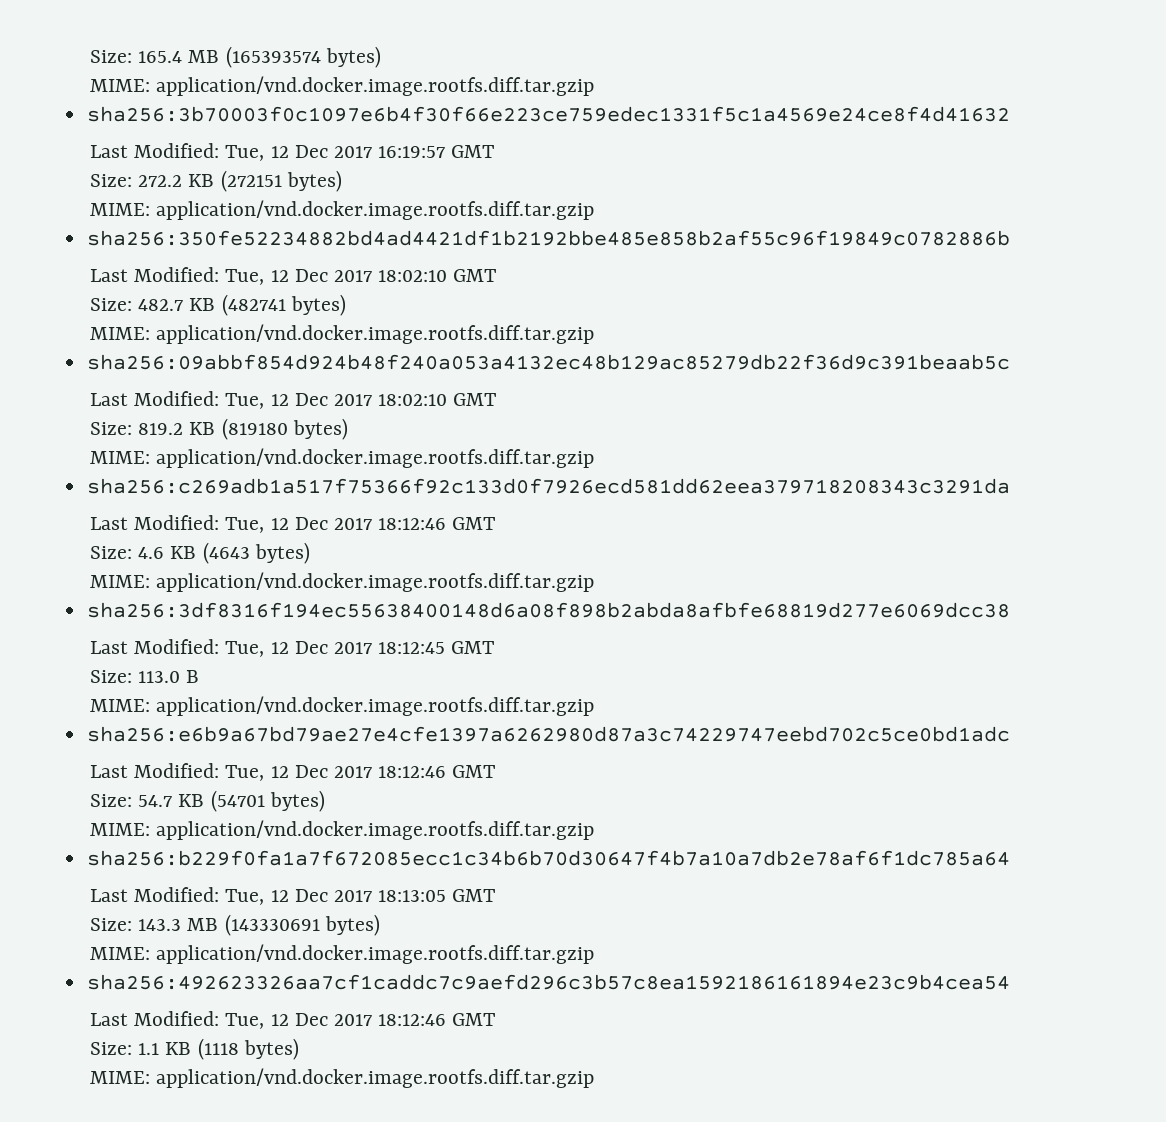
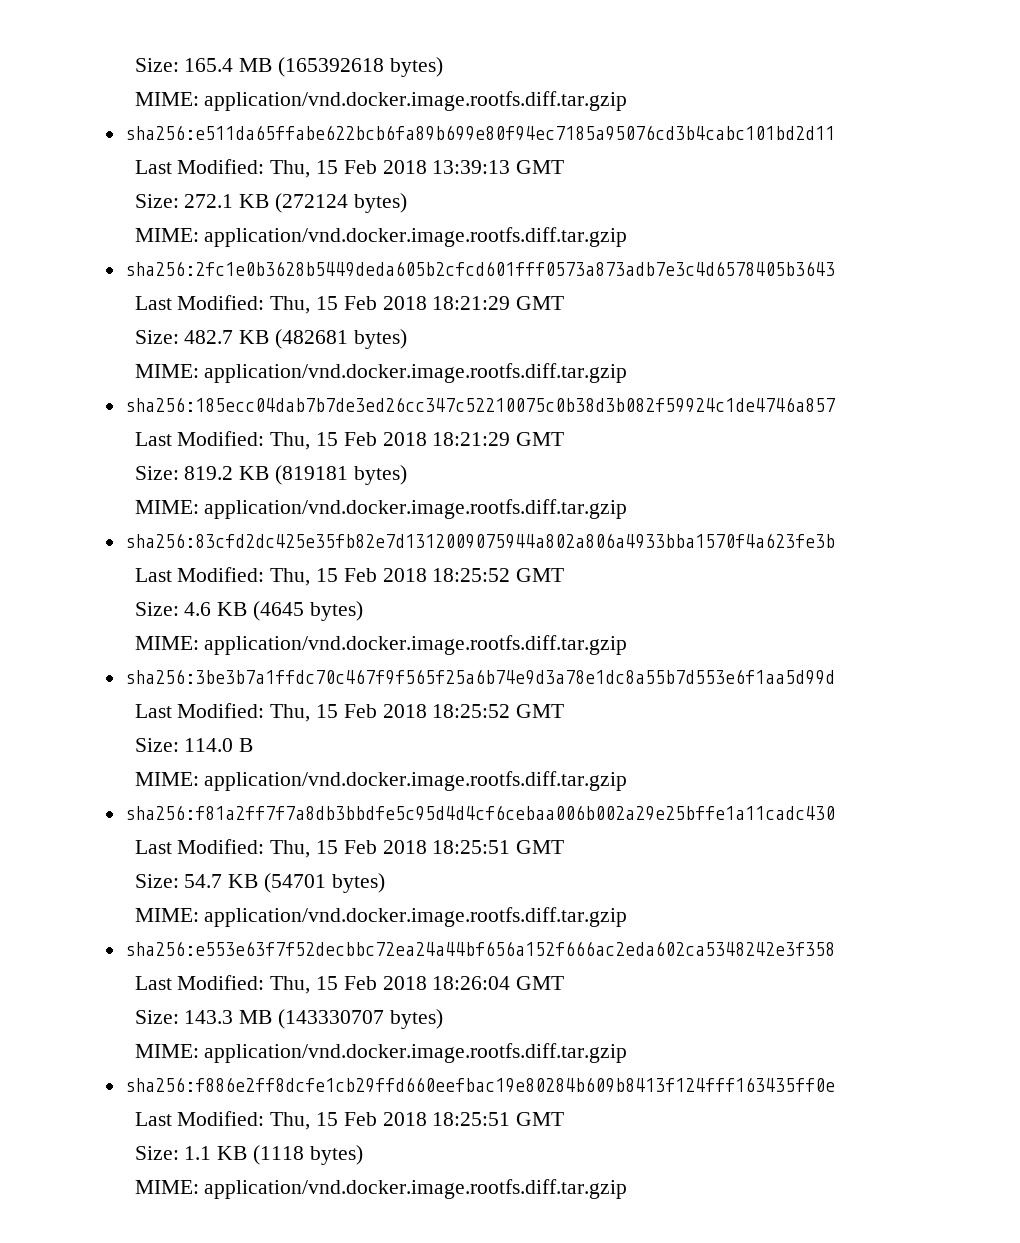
[225,46,381,68] [89,76,595,96] [86,106,1010,122] [89,143,495,161] [89,170,342,192] [89,200,595,220] [86,230,1010,246] [89,267,448,285] (165393574 bytes) // MIME: application/vnd.docker.image.rootfs.diff.tar.gzip // sha256:3b70003f0c1097e6b4f30f66e223ce759edec1331f5c1a4569e24ce8f4d41632 // Last Modified: Tue, 12 Dec 2017 16:19:57 GMT // Size: 272.2 KB (272151 bytes) // MIME: application/vnd.docker.image.rootfs.diff.tar.gzip // sha256:350fe52234882bd4ad4421df1b2192bbe485e858b2af55c96f19849c0782886b // Last Modified: Tue, 12 Dec 2017 18:02:10 -> [277,57,443,77] [134,91,628,111] [125,125,836,141] [134,159,565,178] [134,193,407,213] [134,227,628,247] [125,261,836,277] [134,295,511,314] (165392618 bytes) // MIME: application/vnd.docker.image.rootfs.diff.tar.gzip // sha256:e511da65ffabe622bcb6fa89b699e80f94ec7185a95076cd3b4cabc101bd2d11 // Last Modified: Thu, 15 Feb 2018 13:39:13 GMT // Size: 272.1 KB (272124 bytes) // MIME: application/vnd.docker.image.rootfs.diff.tar.gzip // sha256:2fc1e0b3628b5449deda605b2cfcd601fff0573a873adb7e3c4d6578405b3643 // Last Modified: Thu, 15 Feb 2018 18:21:29
[221,294,346,316] [89,324,595,344] [86,354,1010,370] [89,391,448,409] (482741 bytes) // MIME: application/vnd.docker.image.rootfs.diff.tar.gzip // sha256:09abbf854d924b48f240a053a4132ec48b129ac85279db22f36d9c391beaab5c // Last Modified: Tue, 12 Dec 2017 18:02:10 -> [274,329,407,349] [134,363,628,383] [125,397,836,413] [134,431,511,450] (482681 bytes) // MIME: application/vnd.docker.image.rootfs.diff.tar.gzip // sha256:185ecc04dab7b7de3ed26cc347c52210075c0b38d3b082f59924c1de4746a857 // Last Modified: Thu, 15 Feb 2018 18:21:29
[221,418,348,440] [89,448,595,468] [86,478,1010,494] [89,515,447,533] (819180 bytes) // MIME: application/vnd.docker.image.rootfs.diff.tar.gzip // sha256:c269adb1a517f75366f92c133d0f7926ecd581dd62eea379718208343c3291da // Last Modified: Tue, 12 Dec 2017 18:12:46 -> [274,465,407,485] [134,499,628,519] [125,533,836,549] [134,567,511,586] (819181 bytes) // MIME: application/vnd.docker.image.rootfs.diff.tar.gzip // sha256:83cfd2dc425e35fb82e7d1312009075944a802a806a4933bba1570f4a623fe3b // Last Modified: Thu, 15 Feb 2018 18:25:52
[202,542,310,564] [89,572,595,592] [86,602,1010,618] [89,639,495,657] [89,670,181,683] (4643 bytes) // MIME: application/vnd.docker.image.rootfs.diff.tar.gzip // sha256:3df8316f194ec55638400148d6a08f898b2abda8afbfe68819d277e6069dcc38 // Last Modified: Tue, 12 Dec 2017 18:12:45 GMT // Size: 113.0 -> [252,601,363,621] [134,635,628,655] [125,669,836,685] [134,703,565,722] [134,738,234,752] (4645 bytes) // MIME: application/vnd.docker.image.rootfs.diff.tar.gzip // sha256:3be3b7a1ffdc70c467f9f565f25a6b74e9d3a78e1dc8a55b7d553e6f1aa5d99d // Last Modified: Thu, 15 Feb 2018 18:25:52 GMT // Size: 114.0
[86,726,1010,742] [89,763,447,781] sha256:e6b9a67bd79ae27e4cfe1397a6262980d87a3c74229747eebd702c5ce0bd1adc // Last Modified: Tue, 12 Dec 2017 18:12:46 -> [125,805,836,821] [134,839,511,858] sha256:f81a2ff7f7a8db3bbdfe5c95d4d4cf6cebaa006b002a29e25bffe1a11cadc430 // Last Modified: Thu, 15 Feb 2018 18:25:51
[86,850,1010,866] [89,887,447,905] sha256:b229f0fa1a7f672085ecc1c34b6b70d30647f4b7a10a7db2e78af6f1dc785a64 // Last Modified: Tue, 12 Dec 2017 18:13:05 -> [125,941,836,956] [134,975,511,994] sha256:e553e63f7f52decbbc72ea24a44bf656a152f666ac2eda602ca5348242e3f358 // Last Modified: Thu, 15 Feb 2018 18:26:04
[224,914,380,936] [89,944,595,964] [86,974,1010,990] [89,1011,447,1029] (143330691 bytes) // MIME: application/vnd.docker.image.rootfs.diff.tar.gzip // sha256:492623326aa7cf1caddc7c9aefd296c3b57c8ea1592186161894e23c9b4cea54 // Last Modified: Tue, 12 Dec 2017 18:12:46 -> [277,1009,443,1029] [134,1043,628,1063] [125,1077,836,1093] [134,1111,511,1130] (143330707 bytes) // MIME: application/vnd.docker.image.rootfs.diff.tar.gzip // sha256:f886e2ff8dcfe1cb29ffd660eefbac19e80284b609b8413f124fff163435ff0e // Last Modified: Thu, 15 Feb 2018 18:25:51

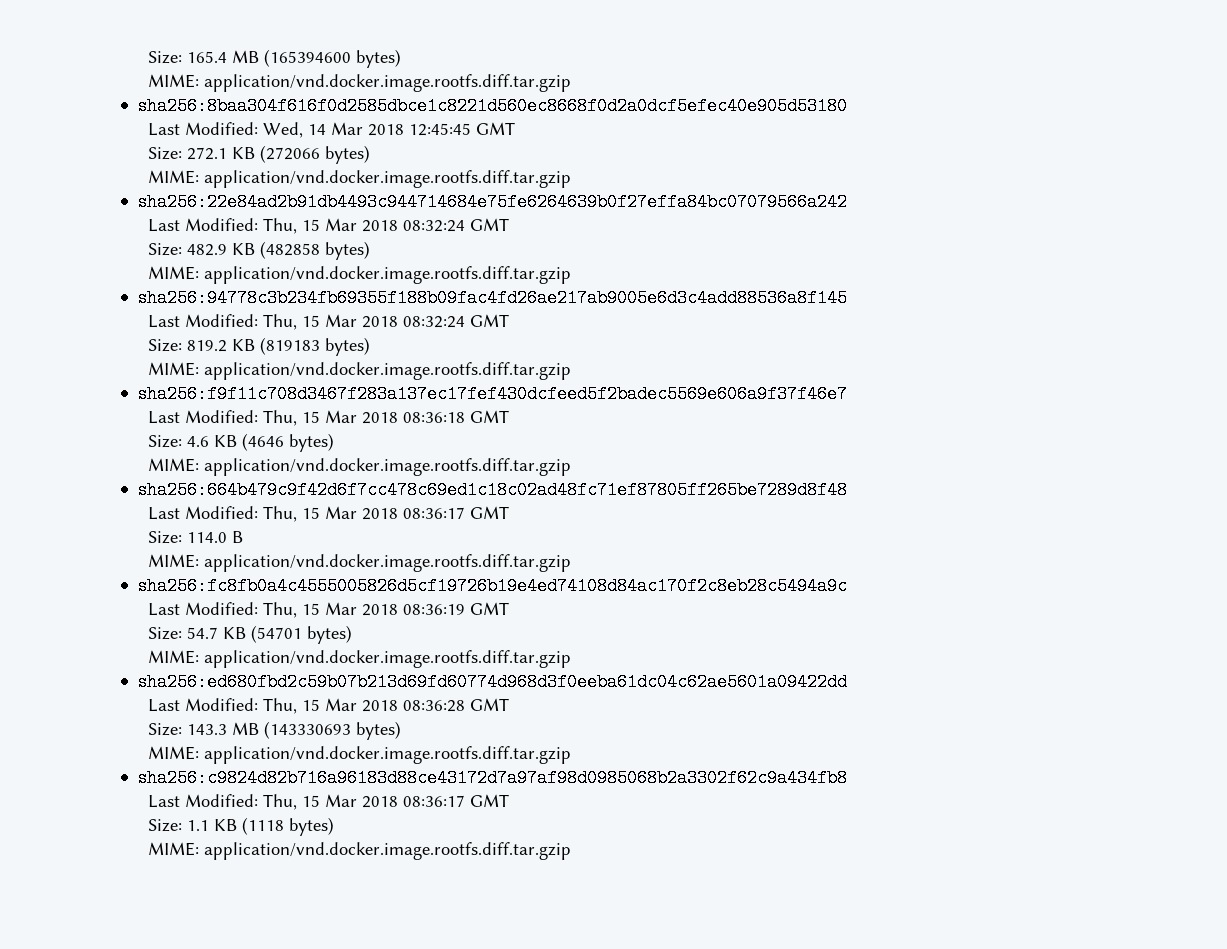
[277,57,443,77] [134,91,628,111] [125,125,836,141] [134,159,565,178] [134,193,407,213] [134,227,628,247] [125,261,836,277] [134,295,565,314] [134,329,407,349] [134,363,628,383] [125,397,836,413] [134,431,565,450] [134,465,407,485] [134,499,628,519] [125,533,836,549] [134,567,565,586] [134,601,363,621] [134,635,628,655] [125,669,836,685] [134,703,511,722] (165392618 bytes) // MIME: application/vnd.docker.image.rootfs.diff.tar.gzip // sha256:e511da65ffabe622bcb6fa89b699e80f94ec7185a95076cd3b4cabc101bd2d11 // Last Modified: Thu, 15 Feb 2018 13:39:13 GMT // Size: 272.1 KB (272124 bytes) // MIME: application/vnd.docker.image.rootfs.diff.tar.gzip // sha256:2fc1e0b3628b5449deda605b2cfcd601fff0573a873adb7e3c4d6578405b3643 // Last Modified: Thu, 15 Feb 2018 18:21:29 GMT // Size: 482.7 KB (482681 bytes) // MIME: application/vnd.docker.image.rootfs.diff.tar.gzip // sha256:185ecc04dab7b7de3ed26cc347c52210075c0b38d3b082f59924c1de4746a857 // Last Modified: Thu, 15 Feb 2018 18:21:29 GMT // Size: 819.2 KB (819181 bytes) // MIME: application/vnd.docker.image.rootfs.diff.tar.gzip // sha256:83cfd2dc425e35fb82e7d1312009075944a802a806a4933bba1570f4a623fe3b // Last Modified: Thu, 15 Feb 2018 18:25:52 GMT // Size: 4.6 KB (4645 bytes) // MIME: application/vnd.docker.image.rootfs.diff.tar.gzip // sha256:3be3b7a1ffdc70c467f9f565f25a6b74e9d3a78e1dc8a55b7d553e6f1aa5d99d // Last Modified: Thu, 15 Feb 2018 18:25:52 -> [264,49,402,68] [148,74,572,92] [137,97,848,115] [148,122,516,138] [148,145,371,164] [148,170,572,188] [137,193,848,211] [148,218,510,234] [148,241,371,260] [148,266,572,284] [137,289,848,307] [148,314,510,330] [148,337,371,356] [148,362,572,380] [137,385,848,403] [148,410,510,426] [148,433,335,452] [148,458,572,476] [137,481,848,499] [148,506,466,522] (165394600 bytes) // MIME: application/vnd.docker.image.rootfs.diff.tar.gzip // sha256:8baa304f616f0d2585dbce1c8221d560ec8668f0d2a0dcf5efec40e905d53180 // Last Modified: Wed, 14 Mar 2018 12:45:45 GMT // Size: 272.1 KB (272066 bytes) // MIME: application/vnd.docker.image.rootfs.diff.tar.gzip // sha256:22e84ad2b91db4493c944714684e75fe6264639b0f27effa84bc07079566a242 // Last Modified: Thu, 15 Mar 2018 08:32:24 GMT // Size: 482.9 KB (482858 bytes) // MIME: application/vnd.docker.image.rootfs.diff.tar.gzip // sha256:94778c3b234fb69355f188b09fac4fd26ae217ab9005e6d3c4add88536a8f145 // Last Modified: Thu, 15 Mar 2018 08:32:24 GMT // Size: 819.2 KB (819183 bytes) // MIME: application/vnd.docker.image.rootfs.diff.tar.gzip // sha256:f9f11c708d3467f283a137ec17fef430dcfeed5f2badec5569e606a9f37f46e7 // Last Modified: Thu, 15 Mar 2018 08:36:18 GMT // Size: 4.6 KB (4646 bytes) // MIME: application/vnd.docker.image.rootfs.diff.tar.gzip // sha256:664b479c9f42d6f7cc478c69ed1c18c02ad48fc71ef87805ff265be7289d8f48 // Last Modified: Thu, 15 Mar 2018 08:36:17
[125,805,836,821] [134,839,511,858] sha256:f81a2ff7f7a8db3bbdfe5c95d4d4cf6cebaa006b002a29e25bffe1a11cadc430 // Last Modified: Thu, 15 Feb 2018 18:25:51 -> [137,577,848,595] [148,602,466,618] sha256:fc8fb0a4c4555005826d5cf19726b19e4ed74108d84ac170f2c8eb28c5494a9c // Last Modified: Thu, 15 Mar 2018 08:36:19
[125,941,836,956] [134,975,511,994] sha256:e553e63f7f52decbbc72ea24a44bf656a152f666ac2eda602ca5348242e3f358 // Last Modified: Thu, 15 Feb 2018 18:26:04 -> [137,673,848,691] [148,698,466,714] sha256:ed680fbd2c59b07b213d69fd60774d968d3f0eeba61dc04c62ae5601a09422dd // Last Modified: Thu, 15 Mar 2018 08:36:28
[277,1009,443,1029] [134,1043,628,1063] [125,1077,836,1093] [134,1111,511,1130] (143330707 bytes) // MIME: application/vnd.docker.image.rootfs.diff.tar.gzip // sha256:f886e2ff8dcfe1cb29ffd660eefbac19e80284b609b8413f124fff163435ff0e // Last Modified: Thu, 15 Feb 2018 18:25:51 -> [264,721,402,740] [148,746,572,764] [137,769,848,787] [148,794,466,810] (143330693 bytes) // MIME: application/vnd.docker.image.rootfs.diff.tar.gzip // sha256:c9824d82b716a96183d88ce43172d7a97af98d0985068b2a3302f62c9a434fb8 // Last Modified: Thu, 15 Mar 2018 08:36:17

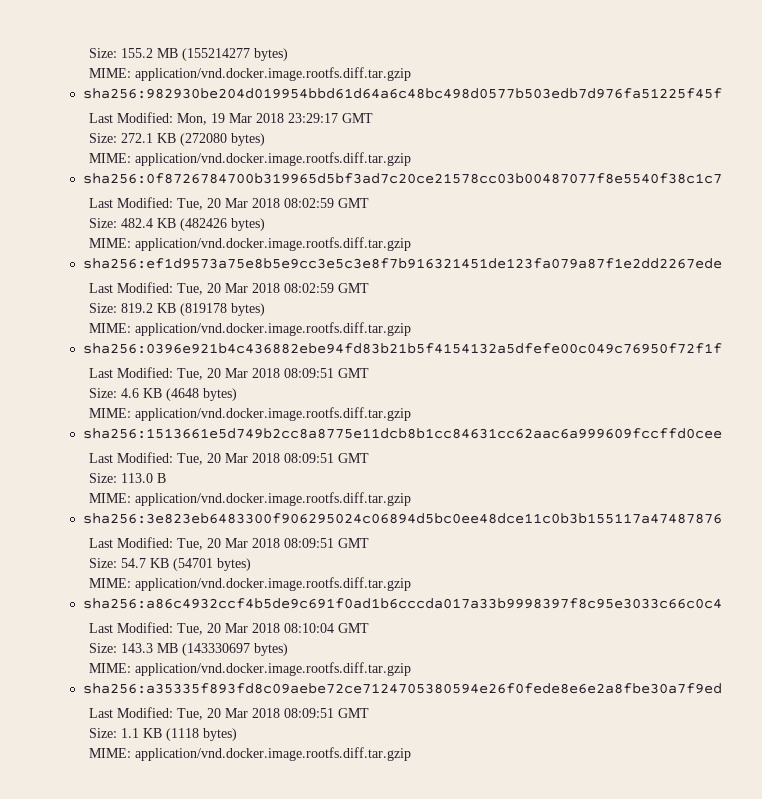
[148,49,402,68] [148,74,572,92] [137,97,848,115] [148,122,472,138] Size: 165.4 MB (165394600 bytes) // MIME: application/vnd.docker.image.rootfs.diff.tar.gzip // sha256:8baa304f616f0d2585dbce1c8221d560ec8668f0d2a0dcf5efec40e905d53180 // Last Modified: Wed, 14 Mar 2018 12:45:45 -> [88,48,288,61] [88,67,411,81] [82,88,722,99] [88,112,338,125] Size: 155.2 MB (155214277 bytes) // MIME: application/vnd.docker.image.rootfs.diff.tar.gzip // sha256:982930be204d019954bbd61d64a6c48bc498d0577b503edb7d976fa51225f45f // Last Modified: Mon, 19 Mar 2018 23:29:17
[260,145,371,164] [148,170,572,188] [137,193,848,211] [148,218,510,234] [148,241,371,260] [148,266,572,284] [137,289,848,307] [148,314,466,330] (272066 bytes) // MIME: application/vnd.docker.image.rootfs.diff.tar.gzip // sha256:22e84ad2b91db4493c944714684e75fe6264639b0f27effa84bc07079566a242 // Last Modified: Thu, 15 Mar 2018 08:32:24 GMT // Size: 482.9 KB (482858 bytes) // MIME: application/vnd.docker.image.rootfs.diff.tar.gzip // sha256:94778c3b234fb69355f188b09fac4fd26ae217ab9005e6d3c4add88536a8f145 // Last Modified: Thu, 15 Mar 2018 08:32:24 -> [179,133,265,146] [88,152,411,166] [82,173,722,184] [88,197,369,210] [88,218,265,231] [88,237,411,251] [82,258,722,269] [88,282,334,295] (272080 bytes) // MIME: application/vnd.docker.image.rootfs.diff.tar.gzip // sha256:0f8726784700b319965d5bf3ad7c20ce21578cc03b00487077f8e5540f38c1c7 // Last Modified: Tue, 20 Mar 2018 08:02:59 GMT // Size: 482.4 KB (482426 bytes) // MIME: application/vnd.docker.image.rootfs.diff.tar.gzip // sha256:ef1d9573a75e8b5e9cc3e5c3e8f7b916321451de123fa079a87f1e2dd2267ede // Last Modified: Tue, 20 Mar 2018 08:02:59
[260,337,371,356] [148,362,572,380] [137,385,848,403] [148,410,466,426] (819183 bytes) // MIME: application/vnd.docker.image.rootfs.diff.tar.gzip // sha256:f9f11c708d3467f283a137ec17fef430dcfeed5f2badec5569e606a9f37f46e7 // Last Modified: Thu, 15 Mar 2018 08:36:18 -> [179,303,265,316] [88,322,411,336] [82,343,722,354] [88,367,334,380] (819178 bytes) // MIME: application/vnd.docker.image.rootfs.diff.tar.gzip // sha256:0396e921b4c436882ebe94fd83b21b5f4154132a5dfefe00c049c76950f72f1f // Last Modified: Tue, 20 Mar 2018 08:09:51
[242,433,335,452] [148,458,572,476] [137,481,848,499] [148,506,510,522] [148,531,228,544] (4646 bytes) // MIME: application/vnd.docker.image.rootfs.diff.tar.gzip // sha256:664b479c9f42d6f7cc478c69ed1c18c02ad48fc71ef87805ff265be7289d8f48 // Last Modified: Thu, 15 Mar 2018 08:36:17 GMT // Size: 114.0 -> [165,388,237,401] [88,407,411,421] [82,428,722,439] [88,452,369,465] [88,473,153,483] (4648 bytes) // MIME: application/vnd.docker.image.rootfs.diff.tar.gzip // sha256:1513661e5d749b2cc8a8775e11dcb8b1cc84631cc62aac6a999609fccffd0cee // Last Modified: Tue, 20 Mar 2018 08:09:51 GMT // Size: 113.0
[137,577,848,595] [148,602,466,618] sha256:fc8fb0a4c4555005826d5cf19726b19e4ed74108d84ac170f2c8eb28c5494a9c // Last Modified: Thu, 15 Mar 2018 08:36:19 -> [82,513,722,524] [88,537,334,550] sha256:3e823eb6483300f906295024c06894d5bc0ee48dce11c0b3b155117a47487876 // Last Modified: Tue, 20 Mar 2018 08:09:51
[137,673,848,691] [148,698,466,714] sha256:ed680fbd2c59b07b213d69fd60774d968d3f0eeba61dc04c62ae5601a09422dd // Last Modified: Thu, 15 Mar 2018 08:36:28 -> [82,598,722,609] [88,622,334,635] sha256:a86c4932ccf4b5de9c691f0ad1b6cccda017a33b9998397f8c95e3033c66c0c4 // Last Modified: Tue, 20 Mar 2018 08:10:04
[264,721,402,740] [148,746,572,764] [137,769,848,787] [148,794,466,810] (143330693 bytes) // MIME: application/vnd.docker.image.rootfs.diff.tar.gzip // sha256:c9824d82b716a96183d88ce43172d7a97af98d0985068b2a3302f62c9a434fb8 // Last Modified: Thu, 15 Mar 2018 08:36:17 -> [181,643,288,656] [88,662,411,676] [82,683,722,694] [88,707,334,720] (143330697 bytes) // MIME: application/vnd.docker.image.rootfs.diff.tar.gzip // sha256:a35335f893fd8c09aebe72ce7124705380594e26f0fede8e6e2a8fbe30a7f9ed // Last Modified: Tue, 20 Mar 2018 08:09:51

